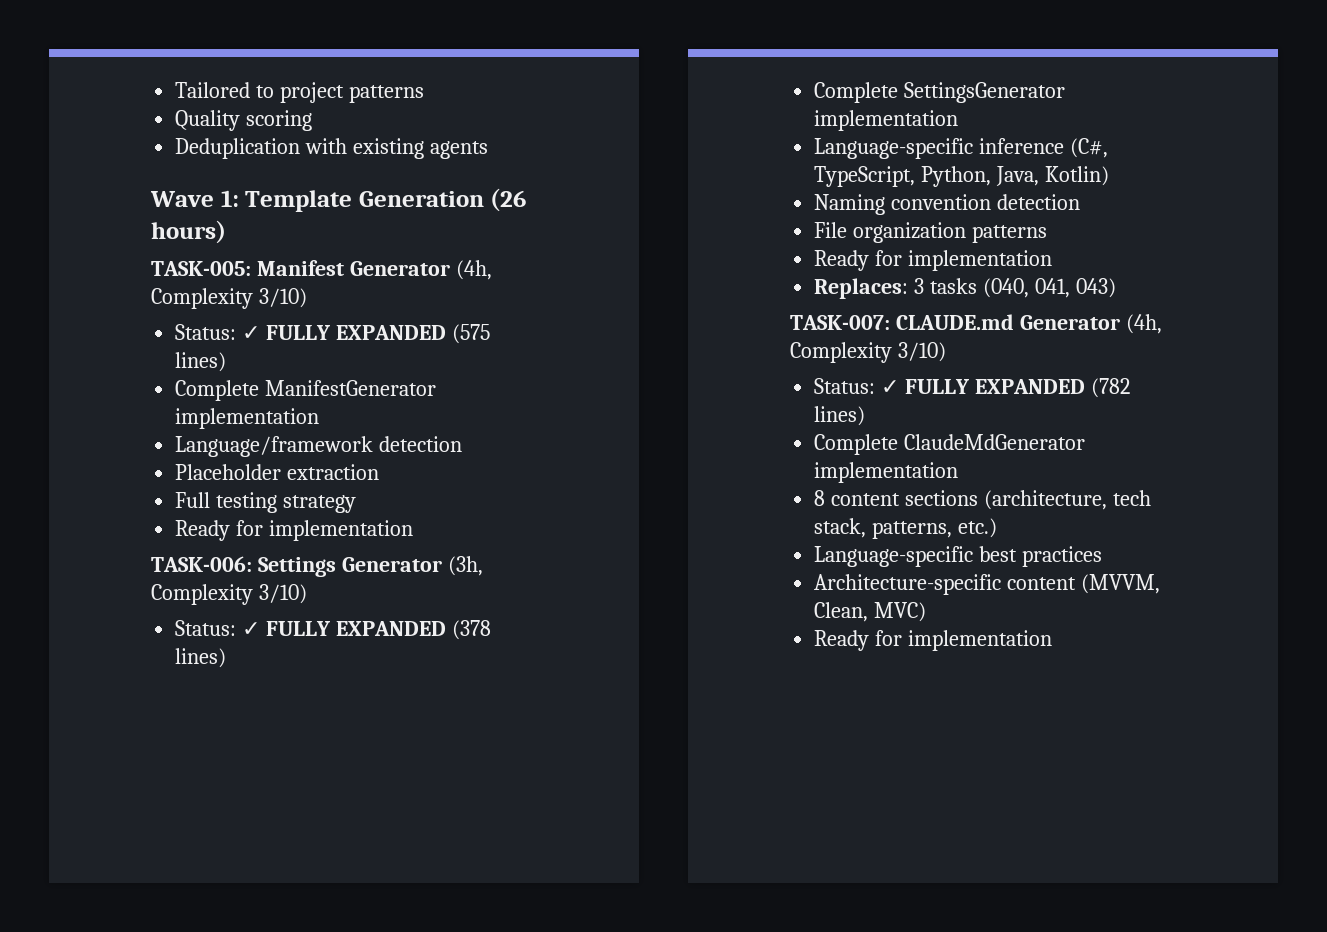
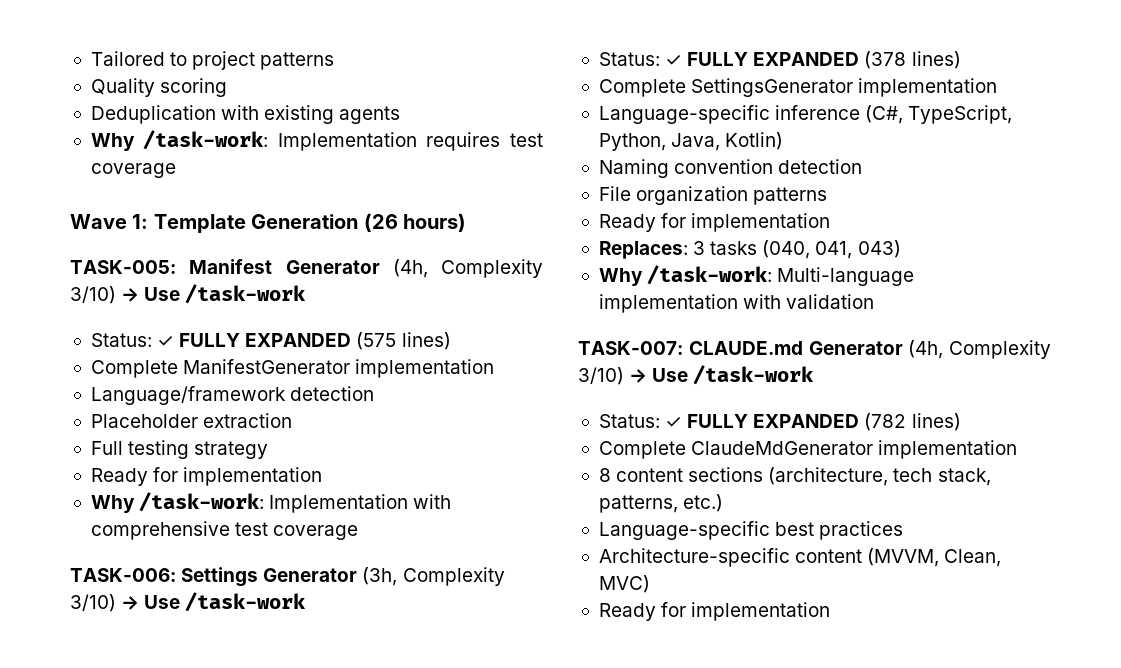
(489, 150) none -> [90,130,544,151] [90,163,176,178] // Why /task-work: Implementation requires test coverage
(307, 298) none -> [121,284,307,304] → Use /task-work
(414, 530) none -> [90,492,452,513] [90,521,359,540] // Why /task-work: Implementation with comprehensive test coverage
(307, 594) none -> [121,592,307,612] → Use /task-work
(1116, 288) none -> [598,265,915,286] [598,294,875,313] // Why /task-work: Multi-language implementation with validation
(946, 352) none -> [629,365,815,385] → Use /task-work

